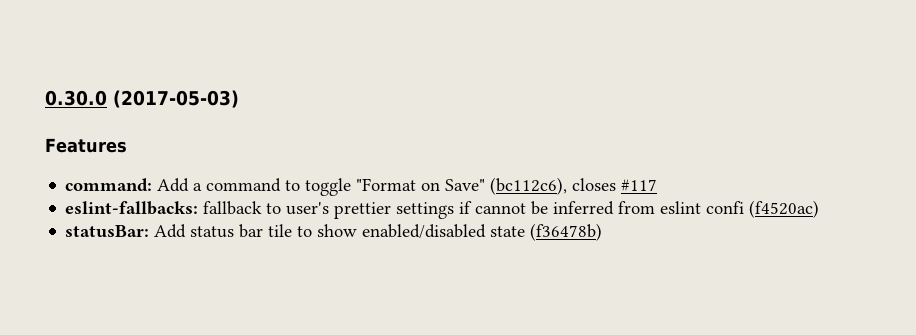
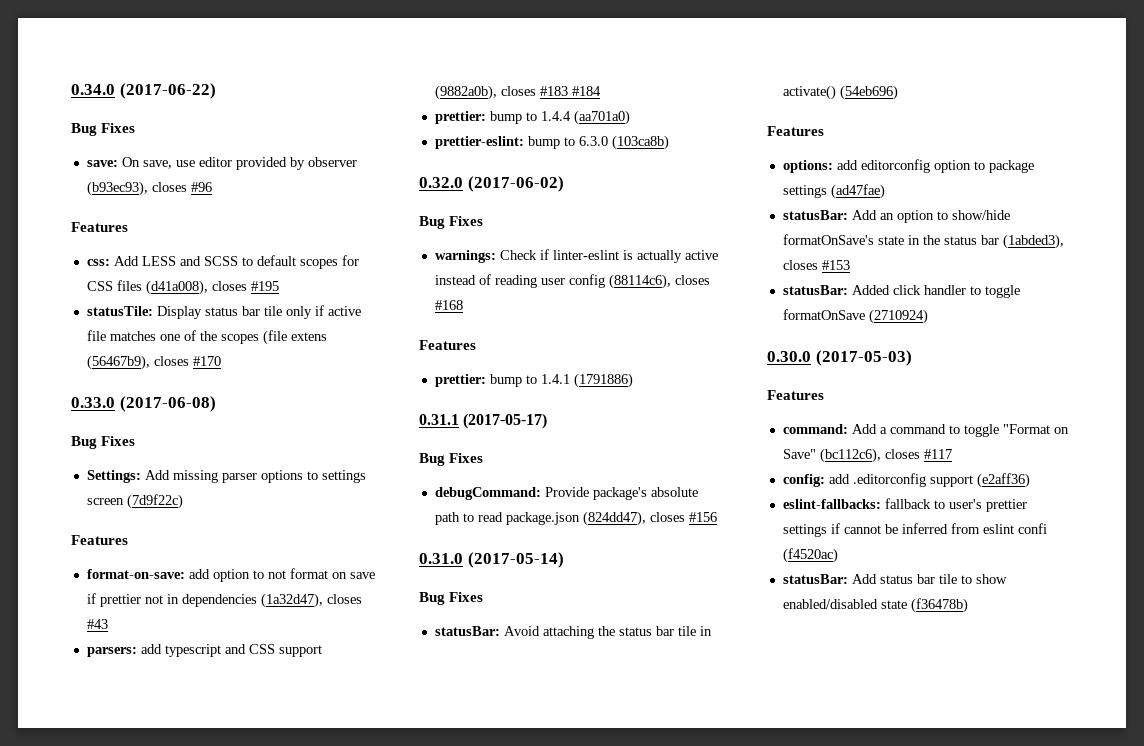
(45, 98) none -> [71,83,216,99] [71,123,136,136] [86,157,357,170] [86,181,212,196] [71,222,128,232] [86,255,359,269] [86,280,279,295] [86,305,361,319] [86,330,327,345] [86,355,221,370] [71,396,216,412] [71,436,136,449] [86,470,366,483] [86,494,183,509] [71,535,128,545] [86,568,375,582] [86,593,362,608] [86,619,108,629] [86,644,322,657] [434,85,601,100] [434,110,630,125] [434,135,669,150] [419,176,564,192] [419,216,484,229] [434,249,718,263] [434,274,710,289] [434,300,463,310] [419,340,476,350] [434,373,633,388] [419,413,548,429] [419,453,484,466] [434,487,698,500] [434,511,717,526] [419,552,564,568] [419,592,484,605] [434,626,712,639] [782,85,898,100] [767,126,824,136] [782,159,1034,173] [782,184,885,199] [782,210,1010,223] [782,234,1064,249] [782,260,850,270] [782,285,1020,298] [782,309,928,324] 0.34.0 (2017-06-22) // Bug Fixes // save: On save, use editor provided by observer (b93ec93), closes #96 // Features // css: Add LESS and SCSS to default scopes for CSS files (d41a008), closes #195 // statusTile: Display status bar tile only if active file matches one of the scopes (file extens (56467b9), closes #170 // 0.33.0 (2017-06-08) // Bug Fixes // Settings: Add missing parser options to settings screen (7d9f22c) // Features // format-on-save: add option to not format on save if prettier not in dependencies (1a32d47), closes #43 // parsers: add typescript and CSS support (9882a0b), closes #183 #184 // prettier: bump to 1.4.4 (aa701a0) // prettier-eslint: bump to 6.3.0 (103ca8b) // 0.32.0 (2017-06-02) // Bug Fixes // warnings: Check if linter-eslint is actually active instead of reading user config (88114c6), closes #168 // Features // prettier: bump to 1.4.1 (1791886) // 0.31.1 (2017-05-17) // Bug Fixes // debugCommand: Provide package's absolute path to read package.json (824dd47), closes #156 // 0.31.0 (2017-05-14) // Bug Fixes // statusBar: Avoid attaching the status bar tile in activate() (54eb696) // Features // options: add editorconfig option to package settings (ad47fae) // statusBar: Add an option to show/hide formatOnSave's state in the status bar (1abded3), closes #153 // statusBar: Added click handler to toggle formatOnSave (2710924) //
(658, 185) none -> [782,473,1030,488] // config: add .editorconfig support (e2aff36)

